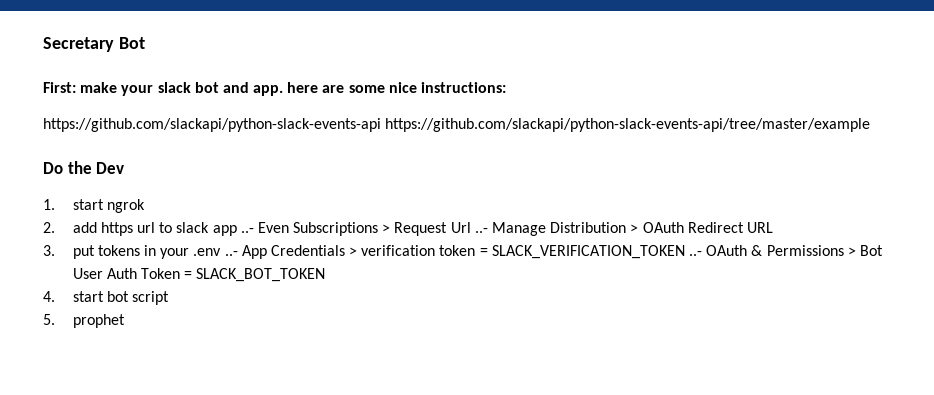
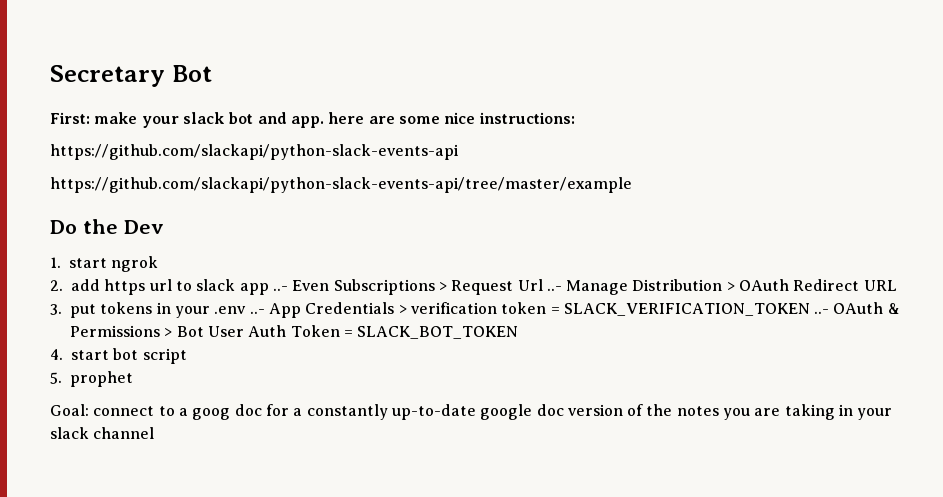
(381, 125) none -> (459, 152) //
(125, 321) none -> [50,404,893,420] [50,427,155,439] // Goal: connect to a goog doc for a constantly up-to-date google doc version of the notes you are taking in your slack channel

